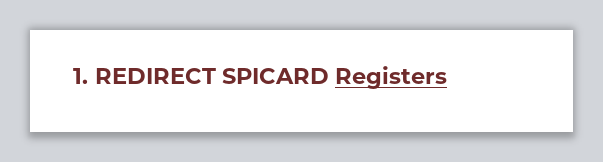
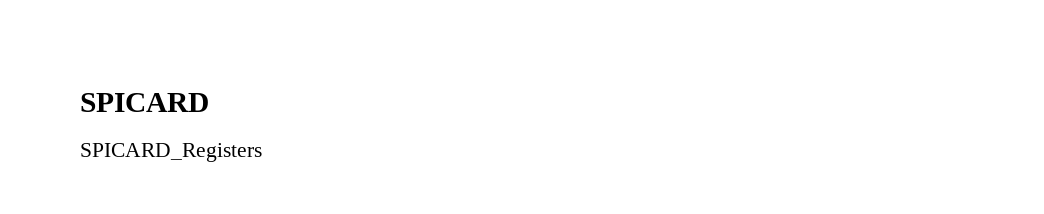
[73,68,216,84] 1. REDIRECT -> (80, 102) none
[335,66,448,89] Registers -> [80,143,262,162] // SPICARD_Registers

